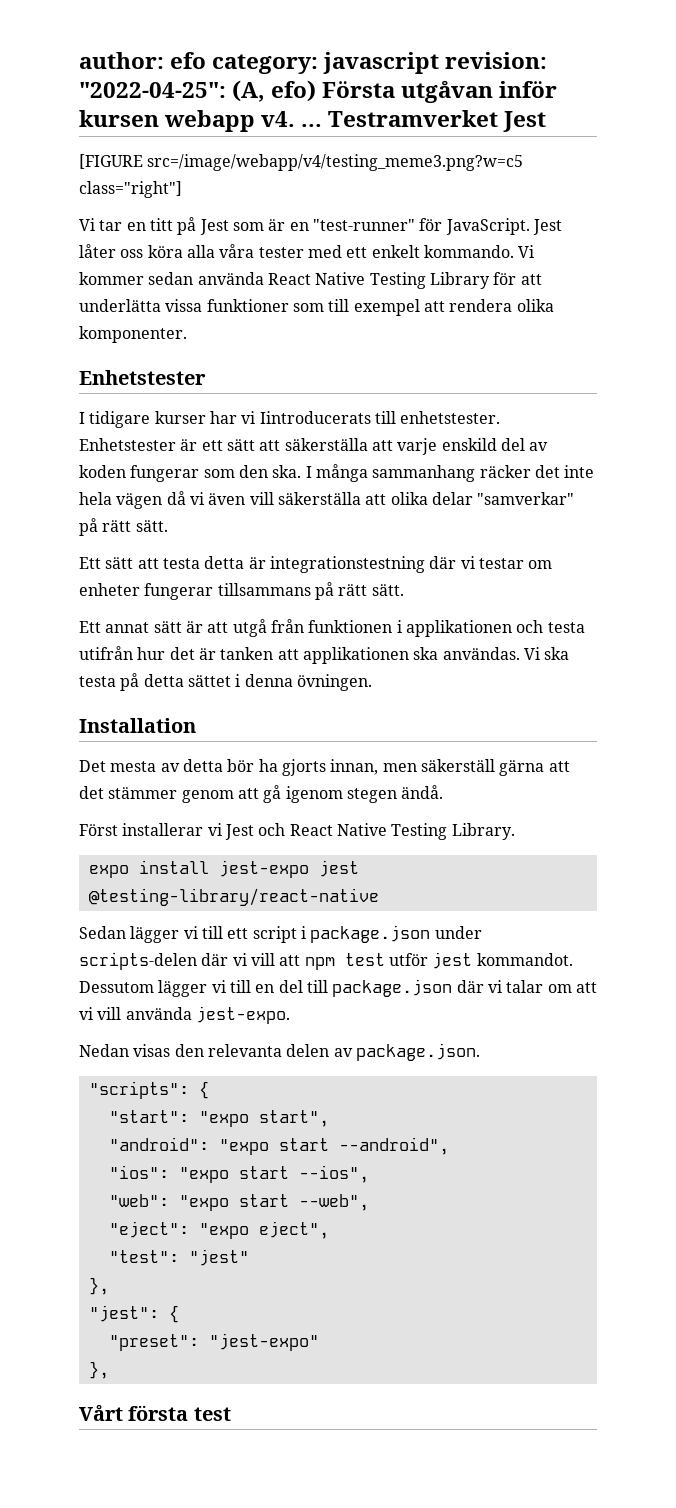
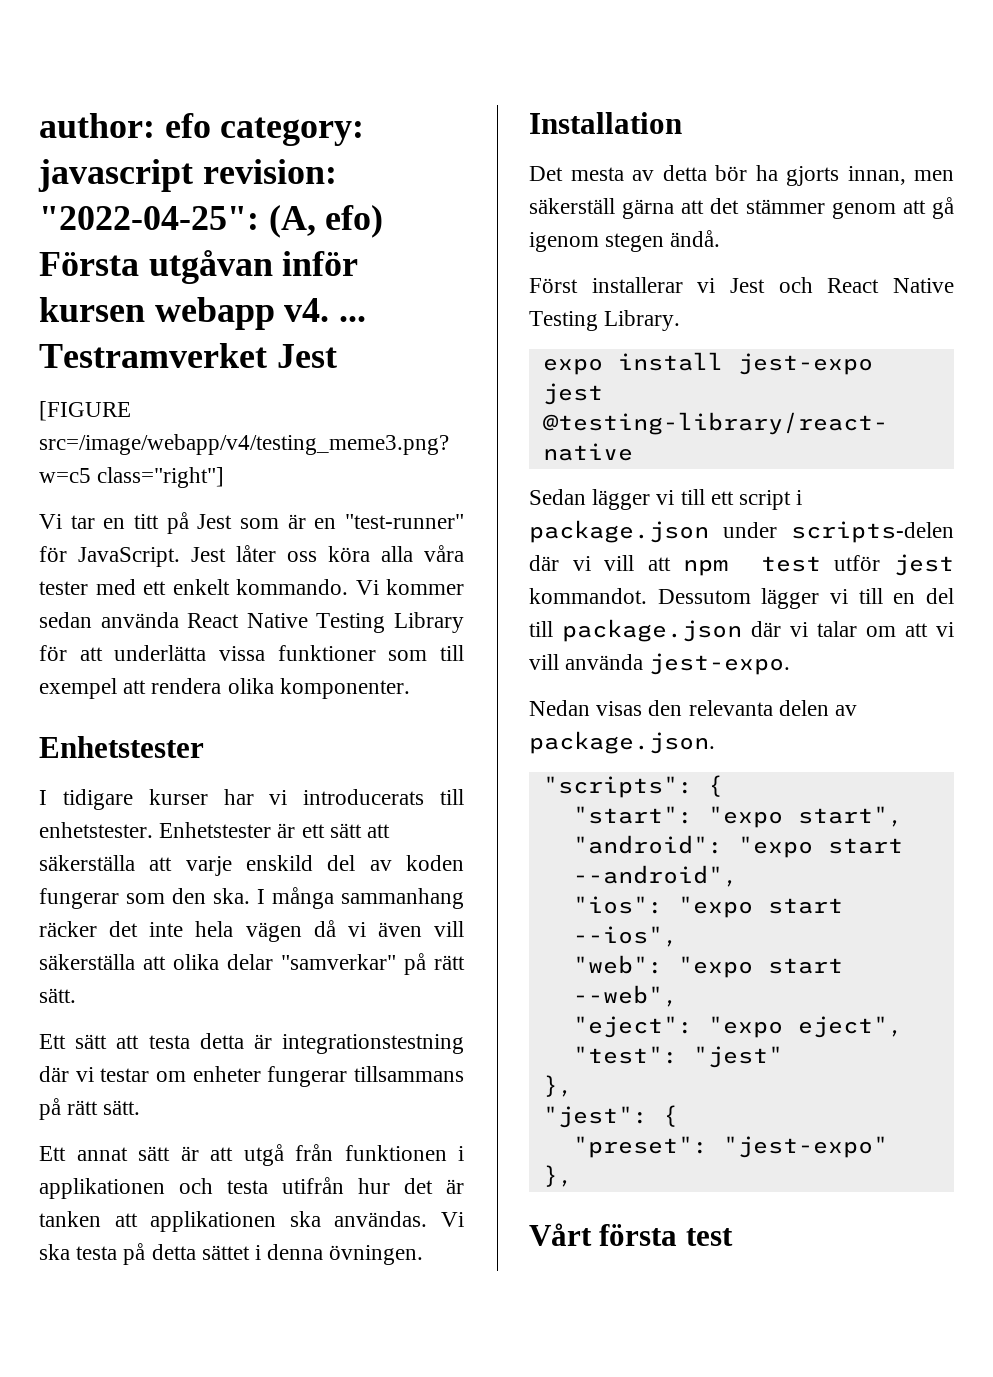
[259,411,371,424] Iintroducerats -> [303,789,425,805] introducerats

